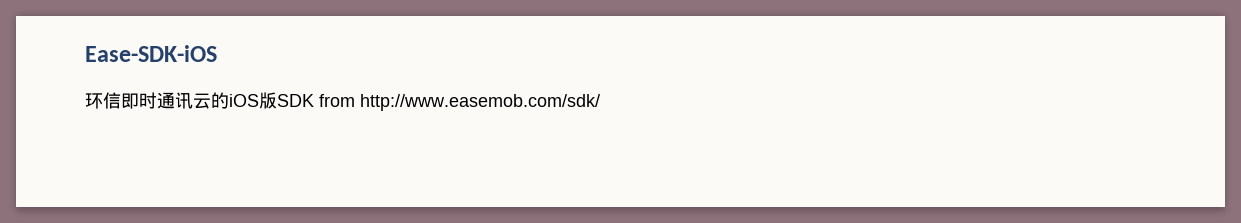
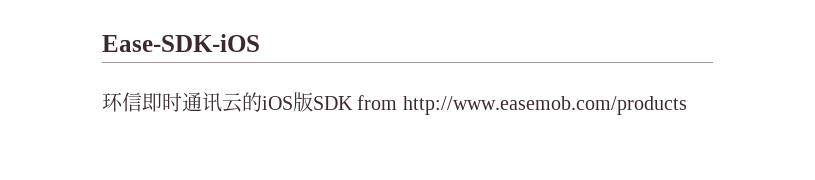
[360,94,600,111] http://www.easemob.com/sdk/ -> [402,96,687,115] http://www.easemob.com/products

